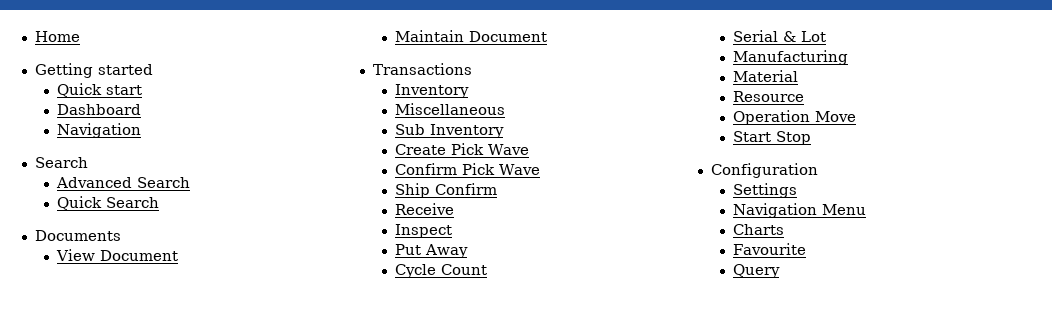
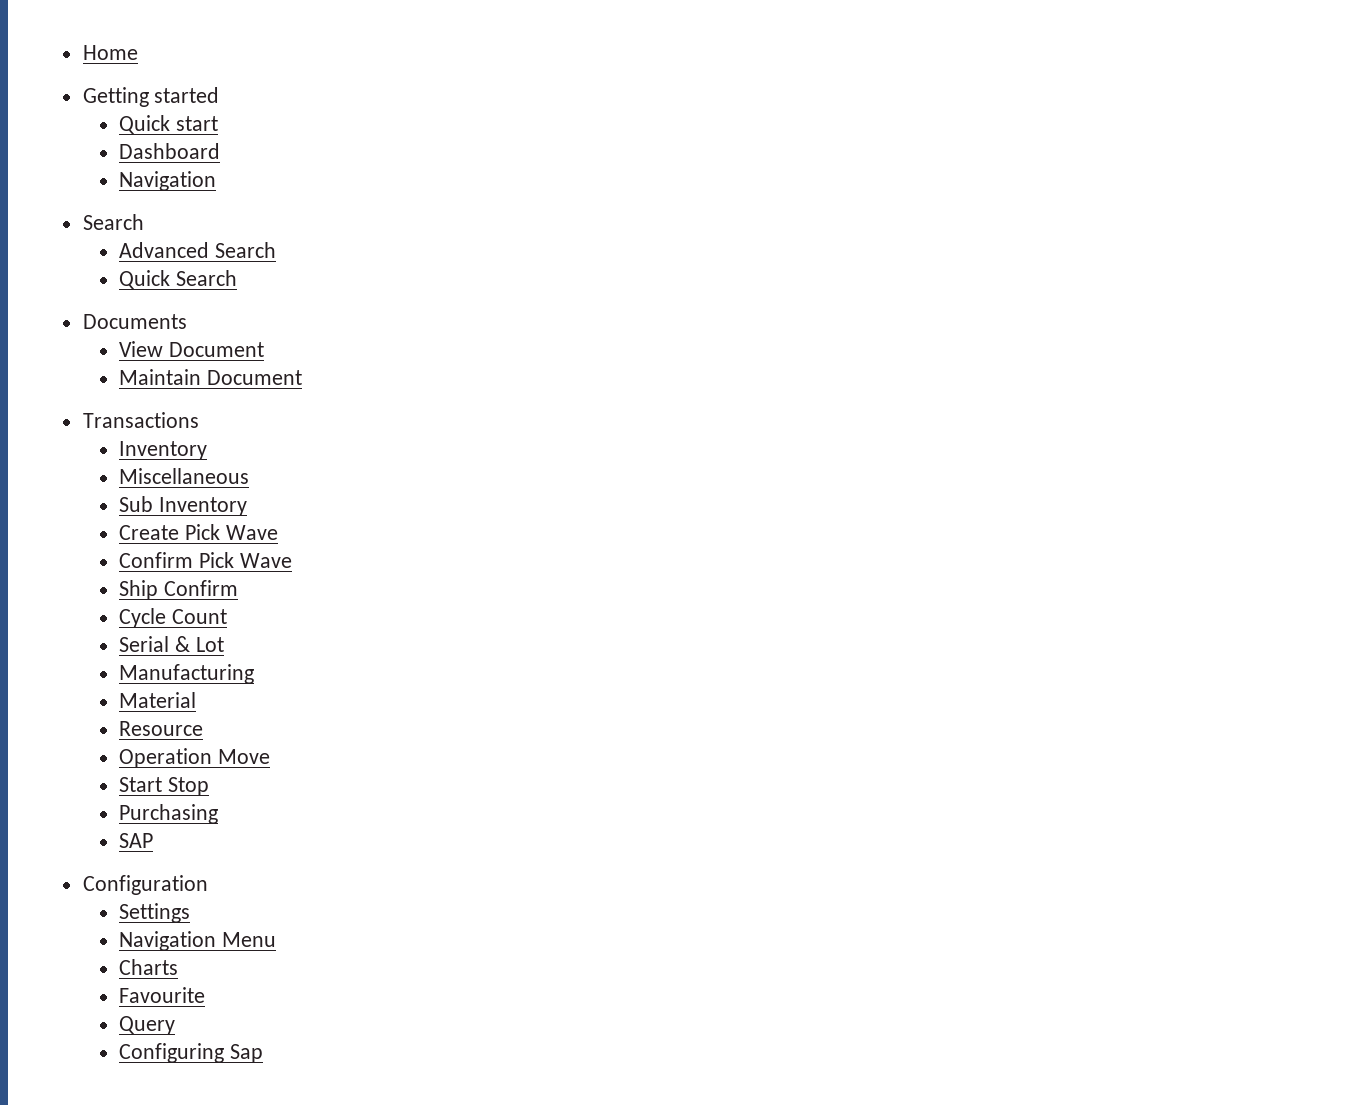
[394,203,454,215] [394,224,452,238] [394,244,468,258] // Receive // Inspect // Put Away -> (238, 588) none
(811, 138) none -> [119,804,219,824] [119,833,154,848] // Purchasing // SAP
(780, 271) none -> [119,1043,263,1063] // Configuring Sap

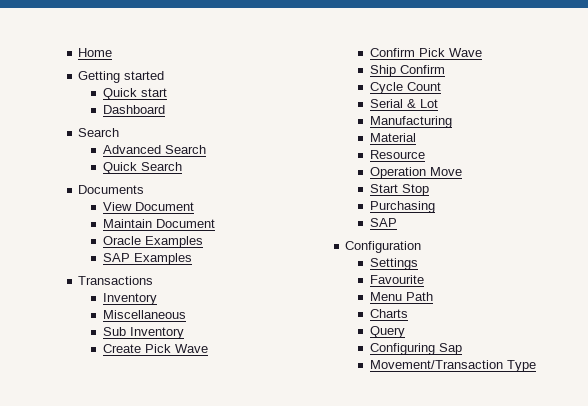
[119,171,217,191] // Navigation -> (165, 109) none
(302, 377) none -> [102,236,203,248] [102,253,192,265] // Oracle Examples // SAP Examples
[119,931,217,951] Navigation -> [369,275,424,284] Favourite //
(276, 939) none -> [405,292,433,301] Path
[119,987,206,1003] // Favourite -> (408, 313) none
(263, 1053) none -> [369,360,536,372] // Movement/Transaction Type

